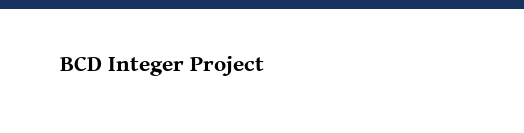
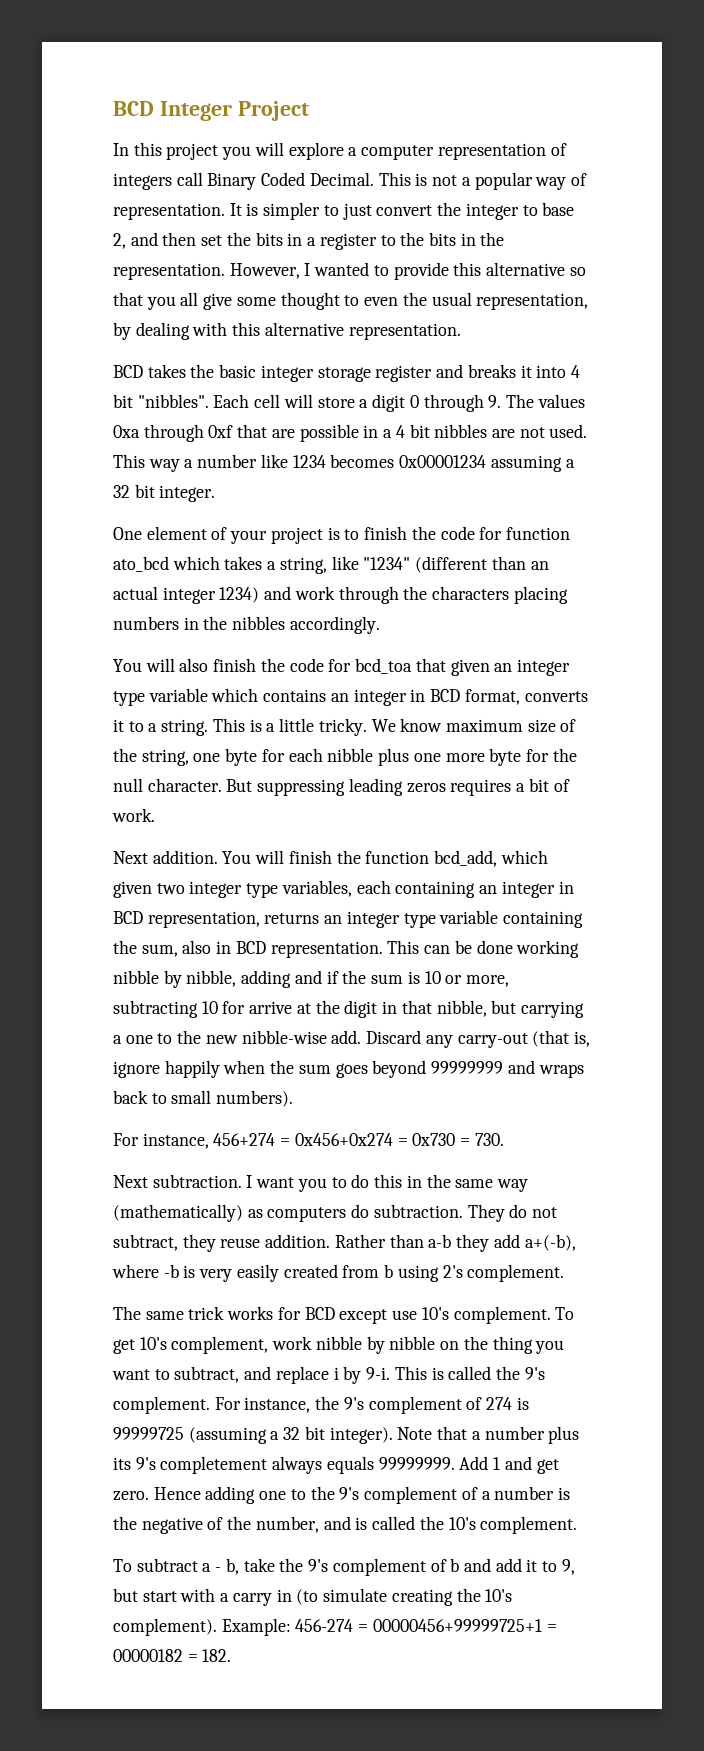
(265, 66) none -> [113,142,567,160] [113,172,587,190] [113,202,575,220] [113,232,505,250] [113,262,586,280] [113,292,589,310] [113,322,461,340] [113,364,580,382] [113,394,585,412] [113,424,588,442] [113,454,575,472] [113,484,216,502] [113,526,570,544] [113,556,549,574] [113,586,568,604] [113,616,380,634] [113,658,570,676] [113,688,588,706] [113,718,577,736] [113,748,577,766] [113,778,570,796] [112,808,155,822] [113,850,548,867] [113,880,574,898] [113,910,584,928] [113,940,580,958] [113,970,509,988] [113,1000,584,1018] [113,1030,590,1048] [113,1060,584,1078] [113,1090,294,1107] [113,1133,504,1149] [113,1174,528,1192] [113,1204,558,1222] [113,1234,576,1252] [112,1264,565,1282] [113,1306,575,1324] [113,1336,565,1354] [112,1366,545,1384] [113,1396,529,1414] [113,1426,580,1444] [113,1456,559,1474] [113,1486,570,1504] [113,1516,578,1534] [113,1558,575,1576] [113,1588,513,1606] [113,1618,557,1636] [113,1649,232,1662] // In this project you will explore a computer representation of integers call Binary Coded Decimal. This is not a popular way of representation. It is simpler to just convert the integer to base 2, and then set the bits in a register to the bits in the representation. However, I wanted to provide this alternative so that you all give some thought to even the usual representation, by dealing with this alternative representation. // BCD takes the basic integer storage register and breaks it into 4 bit "nibbles". Each cell will store a digit 0 through 9. The values 0xa through 0xf that are possible in a 4 bit nibbles are not used. This way a number like 1234 becomes 0x00001234 assuming a 32 bit integer. // One element of your project is to finish the code for function ato_bcd which takes a string, like "1234" (different than an actual integer 1234) and work through the characters placing numbers in the nibbles accordingly. // You will also finish the code for bcd_toa that given an integer type variable which contains an integer in BCD format, converts it to a string. This is a little tricky. We know maximum size of the string, one byte for each nibble plus one more byte for the null character. But suppressing leading zeros requires a bit of work. // Next addition. You will finish the function bcd_add, which given two integer type variables, each containing an integer in BCD representation, returns an integer type variable containing the sum, also in BCD representation. This can be done working nibble by nibble, adding and if the sum is 10 or more, subtracting 10 for arrive at the digit in that nibble, but carrying a one to the new nibble-wise add. Discard any carry-out (that is, ignore happily when the sum goes beyond 99999999 and wraps back to small numbers). // For instance, 456+274 = 0x456+0x274 = 0x730 = 730. // Next subtraction. I want you to do this in the same way (mathematically) as computers do subtraction. They do not subtract, they reuse addition. Rather than a-b they add a+(-b), where -b is very easily created from b using 2's complement. // The same trick works for BCD except use 10's complement. To get 10's complement, work nibble by nibble on the thing you want to subtract, and replace i by 9-i. This is called the 9's complement. For instance, the 9's complement of 274 is 99999725 (assuming a 32 bit integer). Note that a number plus its 9's completement always equals 99999999. Add 1 and get zero. Hence adding one to the 9's complement of a number is the negative of the number, and is called the 10's complement. // To subtract a - b, take the 9's complement of b and add it to 9, but start with a carry in (to simulate creating the 10's complement). Example: 456-274 = 00000456+99999725+1 = 00000182 = 182.

